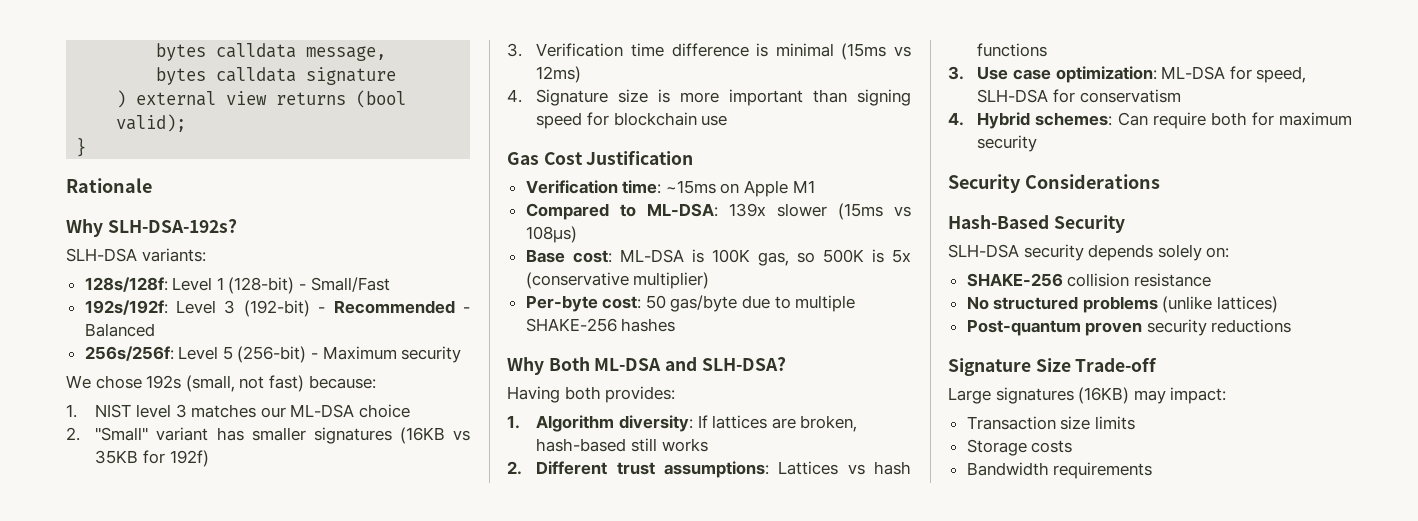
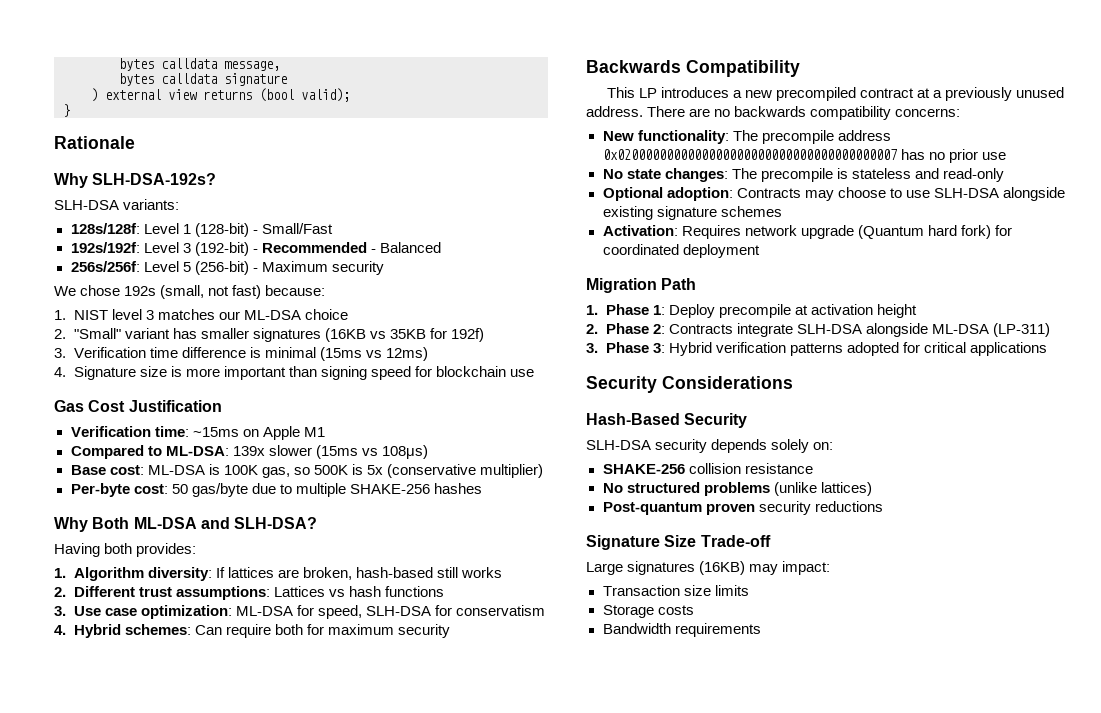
(1038, 143) none -> [586,60,800,77] [606,87,1065,101] [586,106,961,120] [602,130,891,144] [602,149,1006,163] [602,168,1004,182] [602,187,1065,201] [602,206,782,220] [602,225,1012,239] [602,244,760,258] [586,278,697,293] [586,304,917,318] [586,323,1050,337] [586,342,1047,356] // Backwards Compatibility // This LP introduces a new precompiled contract at a previously unused address. There are no backwards compatibility concerns: // New functionality: The precompile address 0x0200000000000000000000000000000000000007 has no prior use // No state changes: The precompile is stateless and read-only // Optional adoption: Contracts may choose to use SLH-DSA alongside existing signature schemes // Activation: Requires network upgrade (Quantum hard fork) for coordinated deployment // Migration Path // 1. Phase 1: Deploy precompile at activation height // 2. Phase 2: Contracts integrate SLH-DSA alongside ML-DSA (LP-311) // 3. Phase 3: Hybrid verification patterns adopted for critical applications

